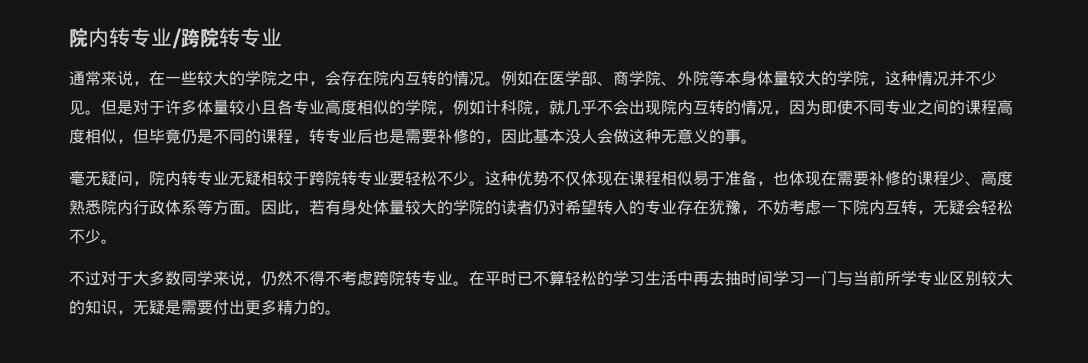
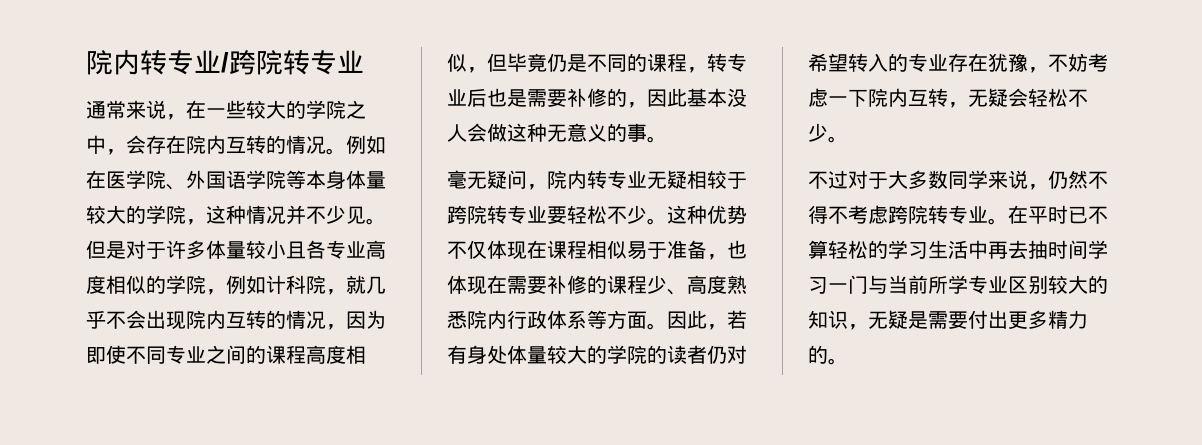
[581,70,693,86] 部、商学院、外 -> [146,170,266,190] 院、外国语学

